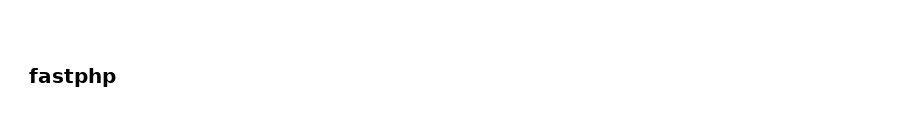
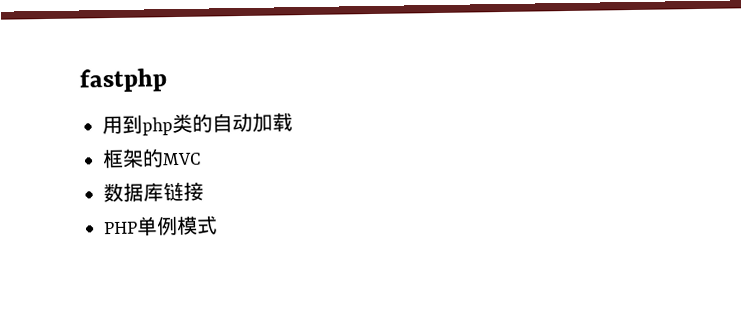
(116, 77) none -> [102,112,293,136] [102,148,201,169] [103,181,204,203] [103,215,218,236] // 用到php类的自动加载 // 框架的MVC // 数据库链接 // PHP单例模式

